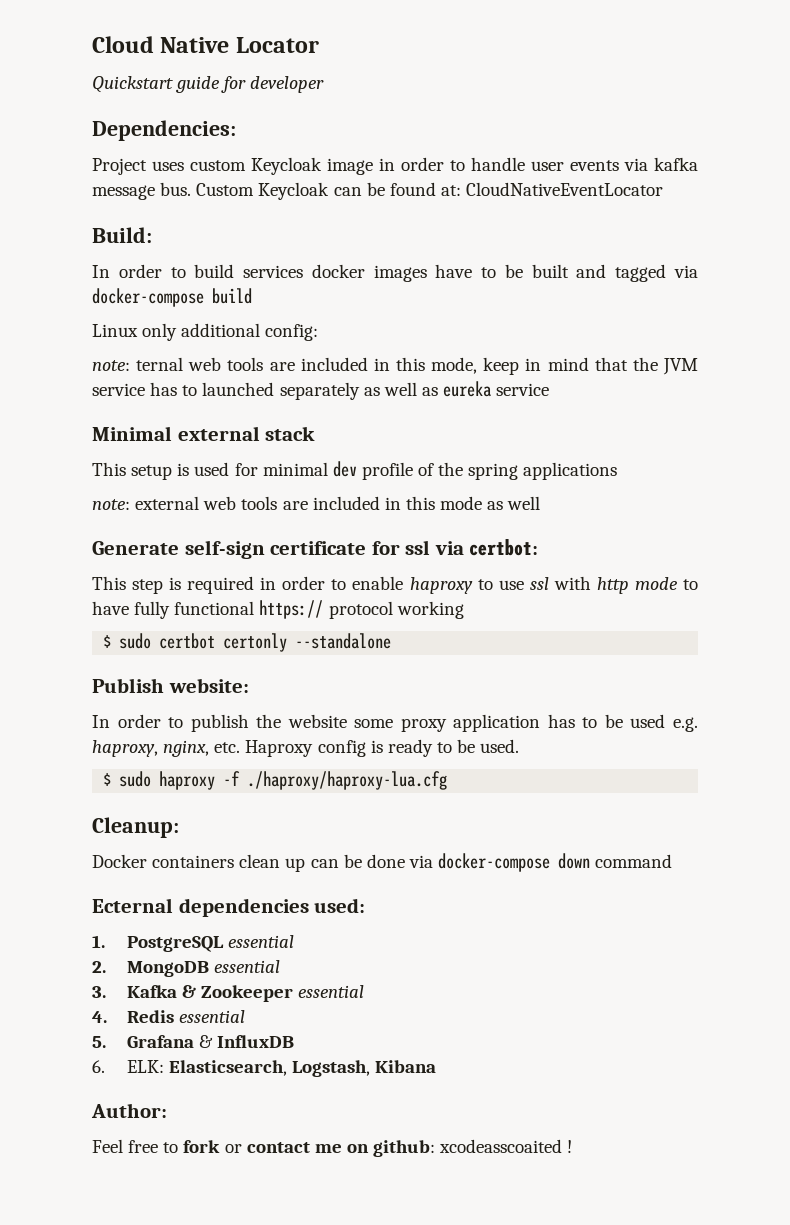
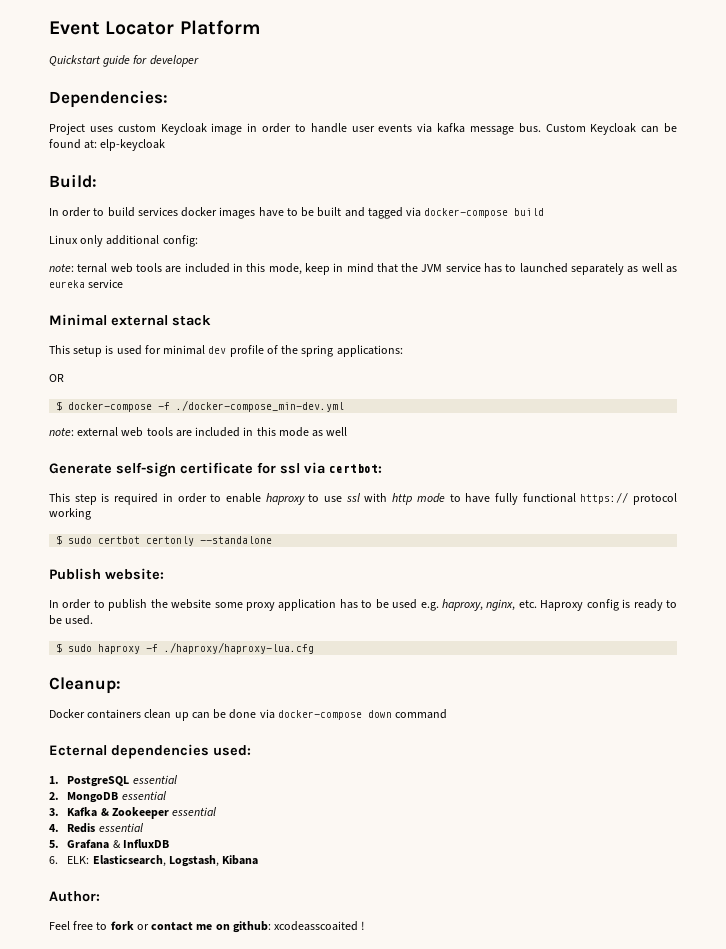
[92,36,230,53] Cloud Native -> [49,21,100,35] Event
(319, 45) none -> [179,20,261,35] Platform
[466,182,664,196] CloudNativeEventLocator -> [100,139,166,151] elp-keycloak
[523,462,618,480] applications -> [336,345,403,357] [49,374,64,382] [56,400,345,412] applications: // OR // $ docker-compose -f ./docker-compose_min-dev.yml

